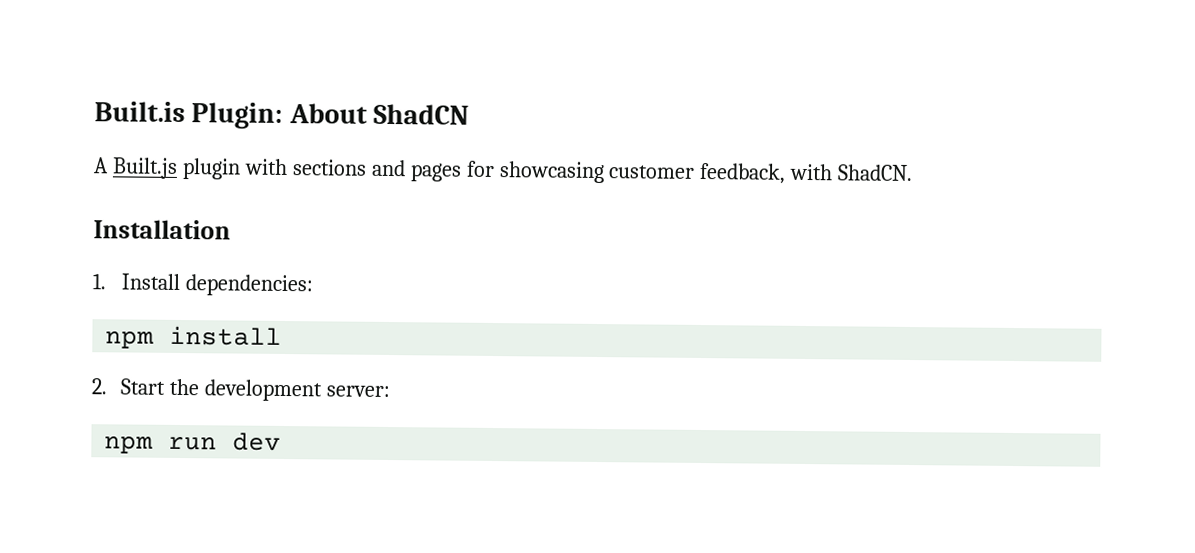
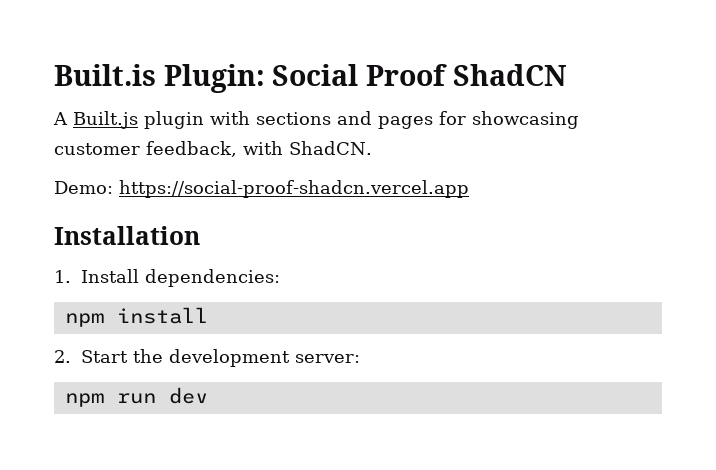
[288,103,368,124] About -> [272,64,448,86] Social Proof
(914, 173) none -> [54,180,469,198] // Demo: https://social-proof-shadcn.vercel.app

